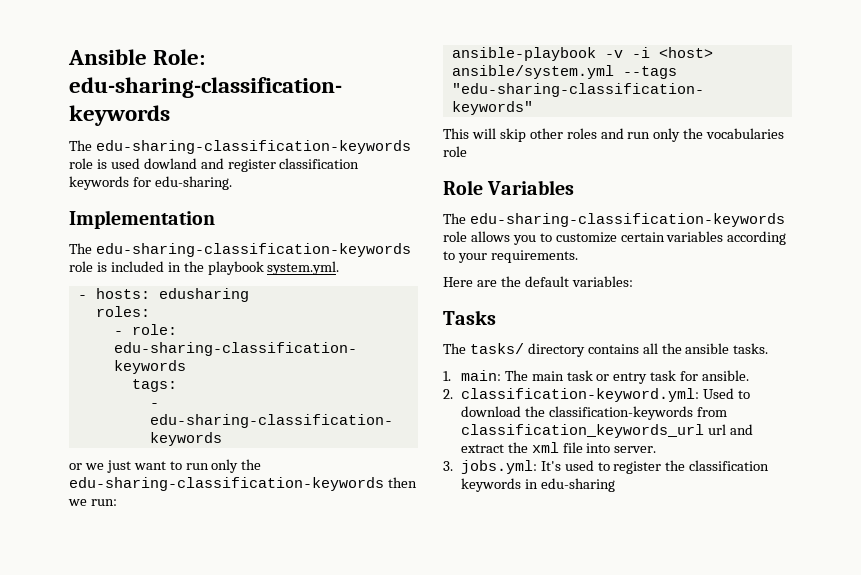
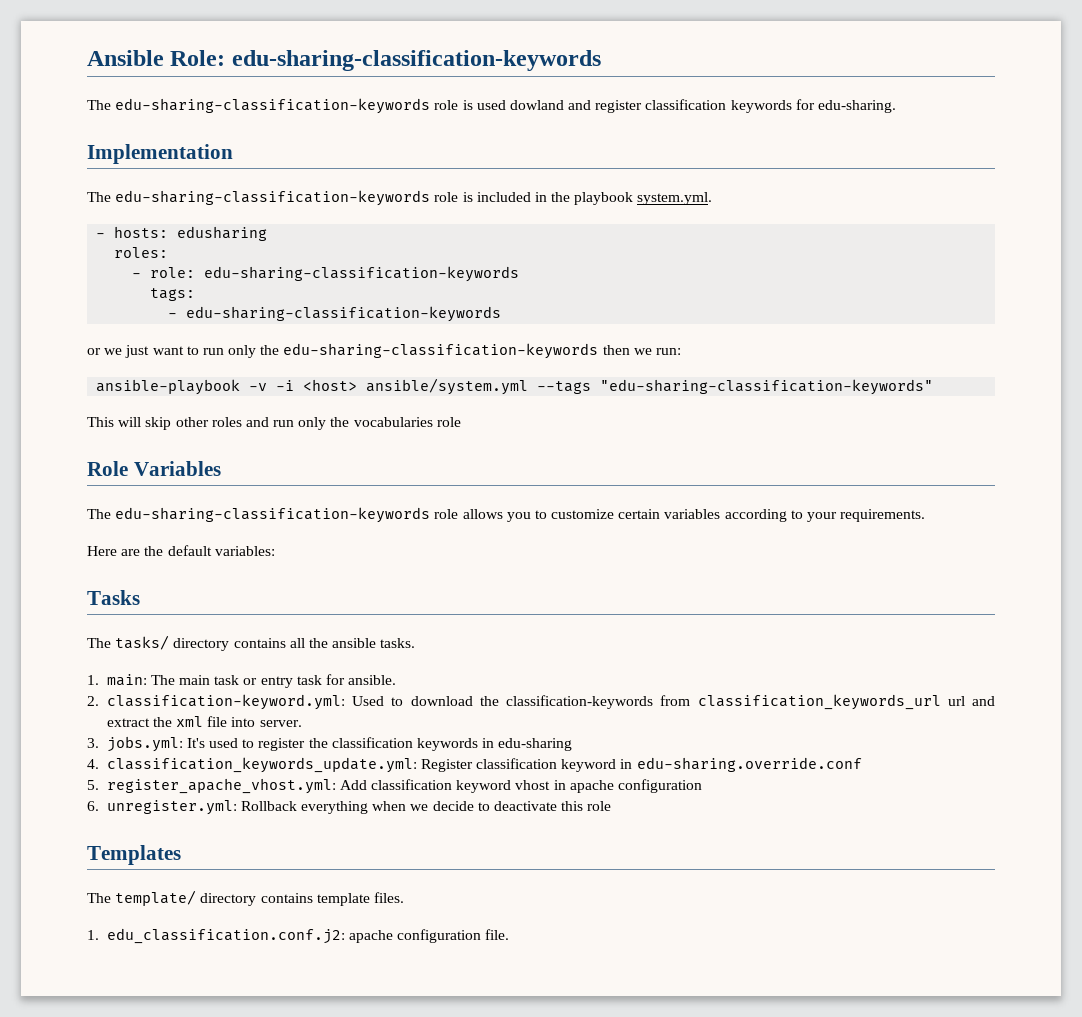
(615, 485) none -> [87,757,862,773] [87,778,703,794] [87,800,612,815] [87,845,181,865] [87,890,404,906] [87,928,510,944] // 4. classification_keywords_update.yml: Register classification keyword in edu-sharing.override.conf // 5. register_apache_vhost.yml: Add classification keyword vhost in apache configuration // 6. unregister.yml: Rollback everything when we decide to deactivate this role // Templates // The template/ directory contains template files. // 1. edu_classification.conf.j2: apache configuration file.

